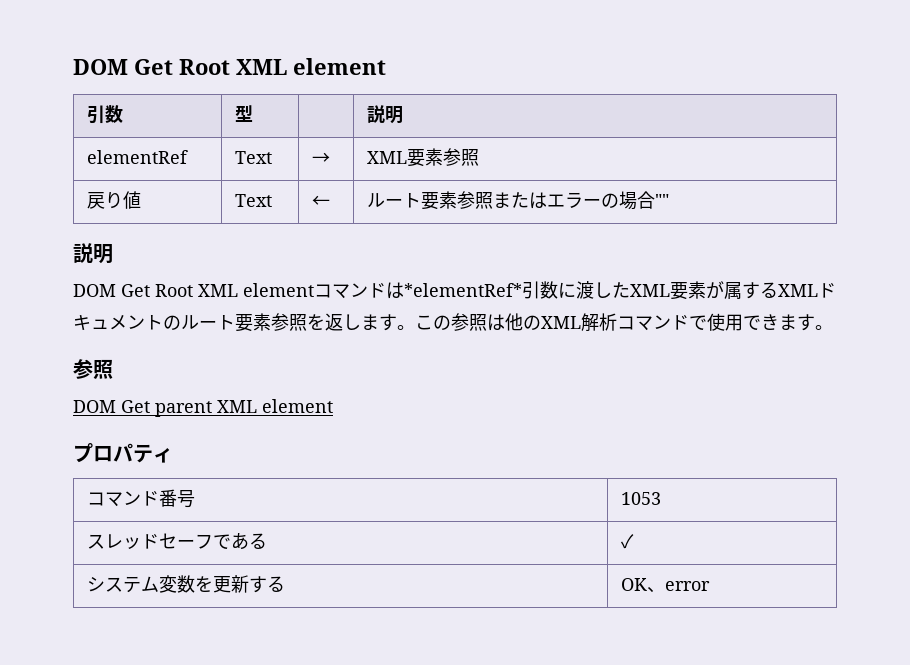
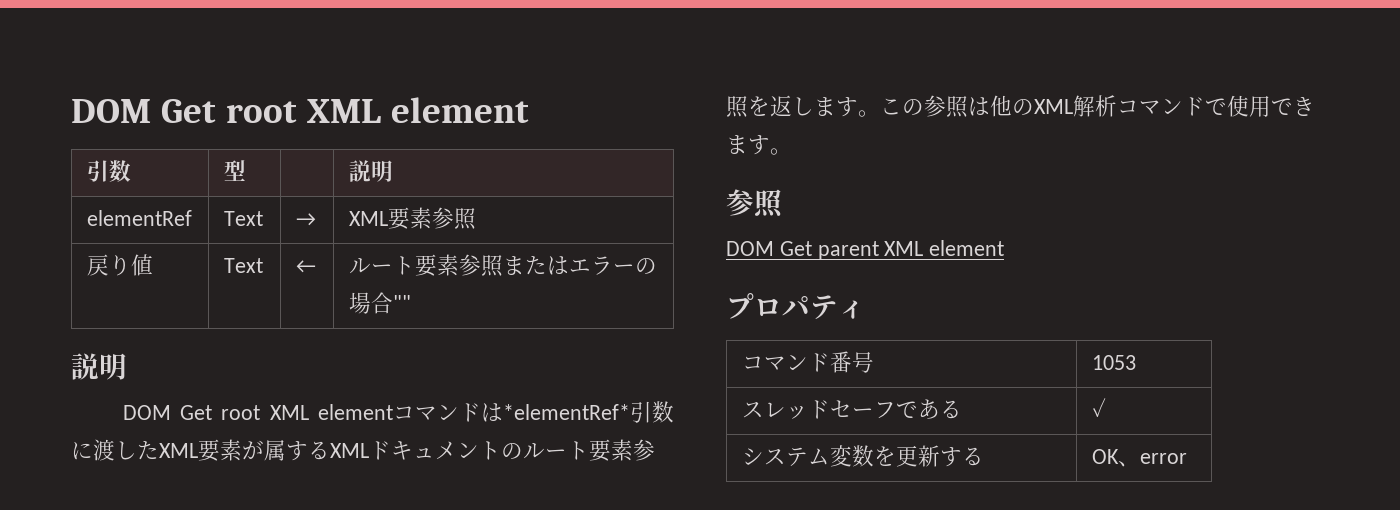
[73,59,230,75] DOM Get Root -> [71,99,297,123] DOM Get root
[155,284,193,297] Root -> [221,405,261,420] root

